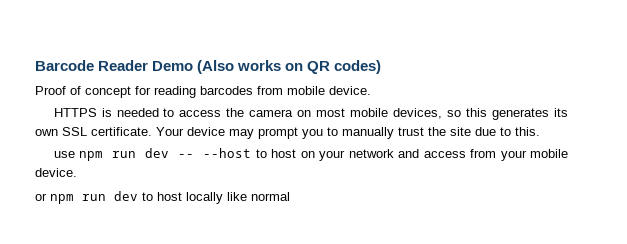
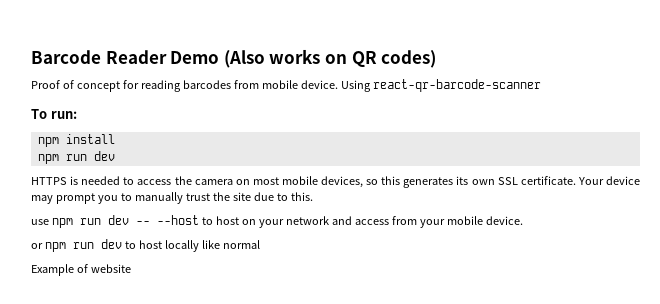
(371, 90) none -> [340,79,541,92] [31,109,77,119] [37,134,115,147] [37,151,115,164] Using react-qr-barcode-scanner // To run: // npm install // npm run dev
(290, 196) none -> [31,264,131,276] // Example of website

